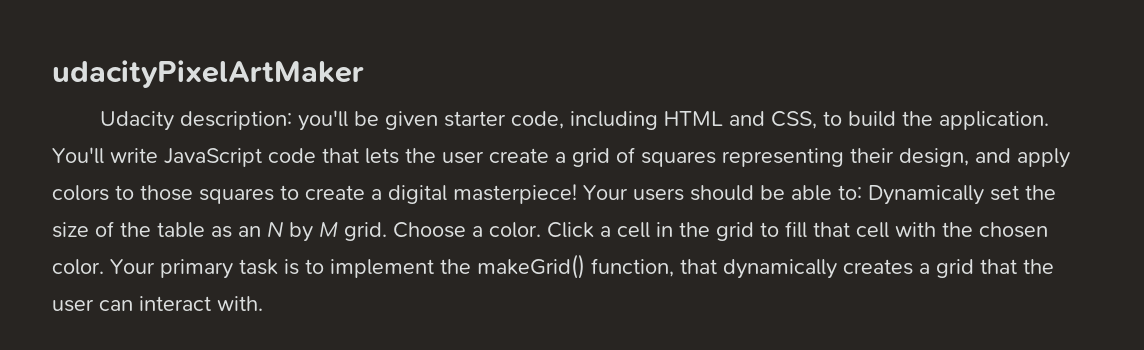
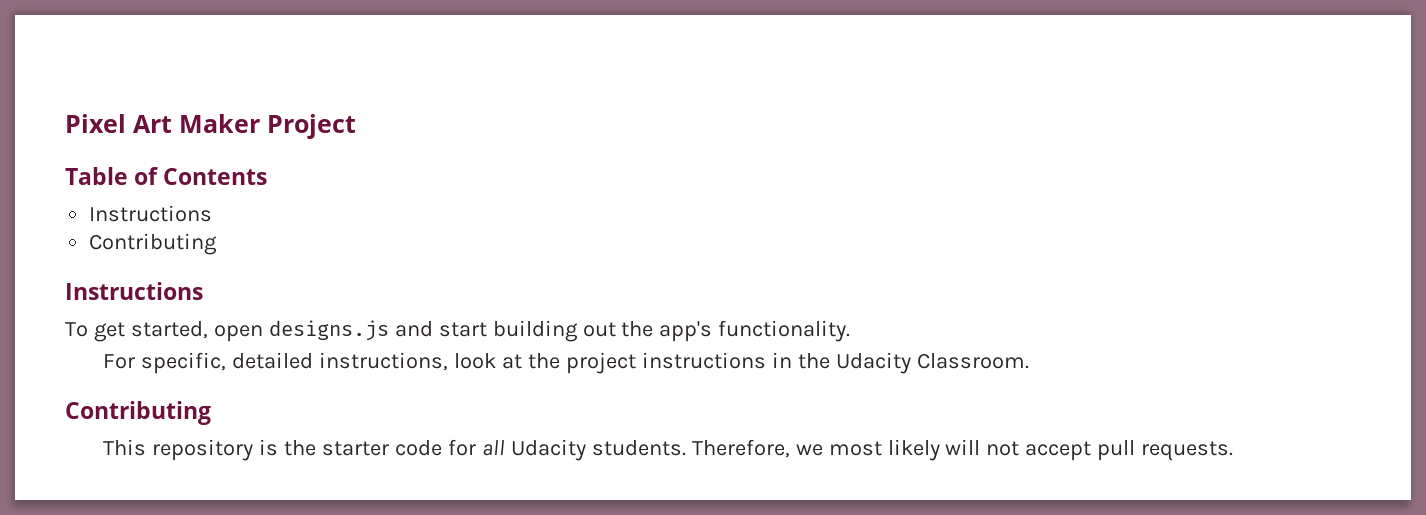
[52,60,364,88] [100,110,1050,131] [52,147,1070,168] [52,184,1056,205] [52,221,1048,242] [52,254,1054,279] [52,296,263,312] udacityPixelArtMaker // Udacity description: you'll be given starter code, including HTML and CSS, to build the application. You'll write JavaScript code that lets the user create a grid of squares representing their design, and apply colors to those squares to create a digital masterpiece! Your users should be able to: Dynamically set the size of the table as an N by M grid. Choose a color. Click a cell in the grid to fill that cell with the chosen color. Your primary task is to implement the makeGrid() function, that dynamically creates a grid that the user can interact with. -> [65,114,356,139] [65,167,268,185] [89,205,213,222] [89,233,218,255] [65,282,203,300] [65,320,851,342] [103,352,1029,374] [65,401,211,425] [103,439,1234,461] Pixel Art Maker Project // Table of Contents // Instructions // Contributing // Instructions // To get started, open designs.js and start building out the app's functionality. // For specific, detailed instructions, look at the project instructions in the Udacity Classroom. // Contributing // This repository is the starter code for all Udacity students. Therefore, we most likely will not accept pull requests.

